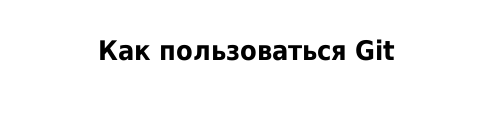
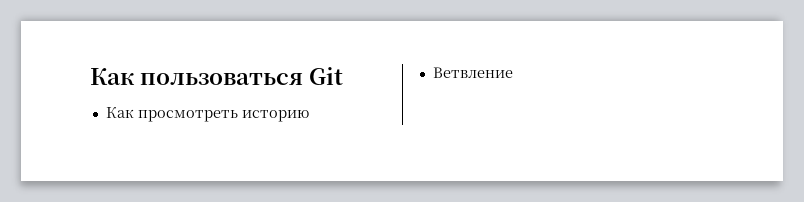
(395, 50) none -> [105,107,309,122] [432,67,513,78] // Как просмотреть историю // Ветвление

